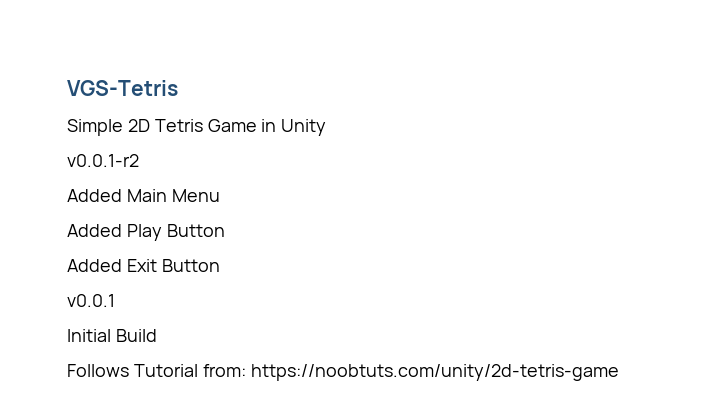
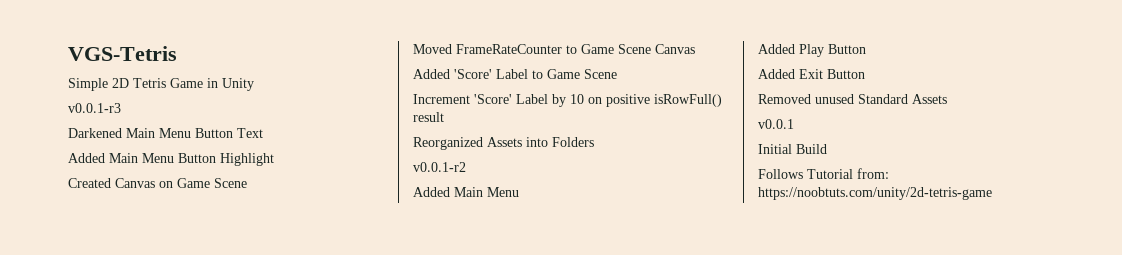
(327, 127) none -> [68,103,121,113] [68,128,263,138] [68,153,274,166] [68,178,247,188] [413,44,695,54] [413,69,617,79] [413,94,722,107] [413,112,444,122] [413,137,594,150] // v0.0.1-r3 // Darkened Main Menu Button Text // Added Main Menu Button Highlight // Created Canvas on Game Scene // Moved FrameRateCounter to Game Scene Canvas // Added 'Score' Label to Game Scene // Increment 'Score' Label by 10 on positive isRowFull() result // Reorganized Assets into Folders
(220, 265) none -> [758,94,947,104] // Removed unused Standard Assets

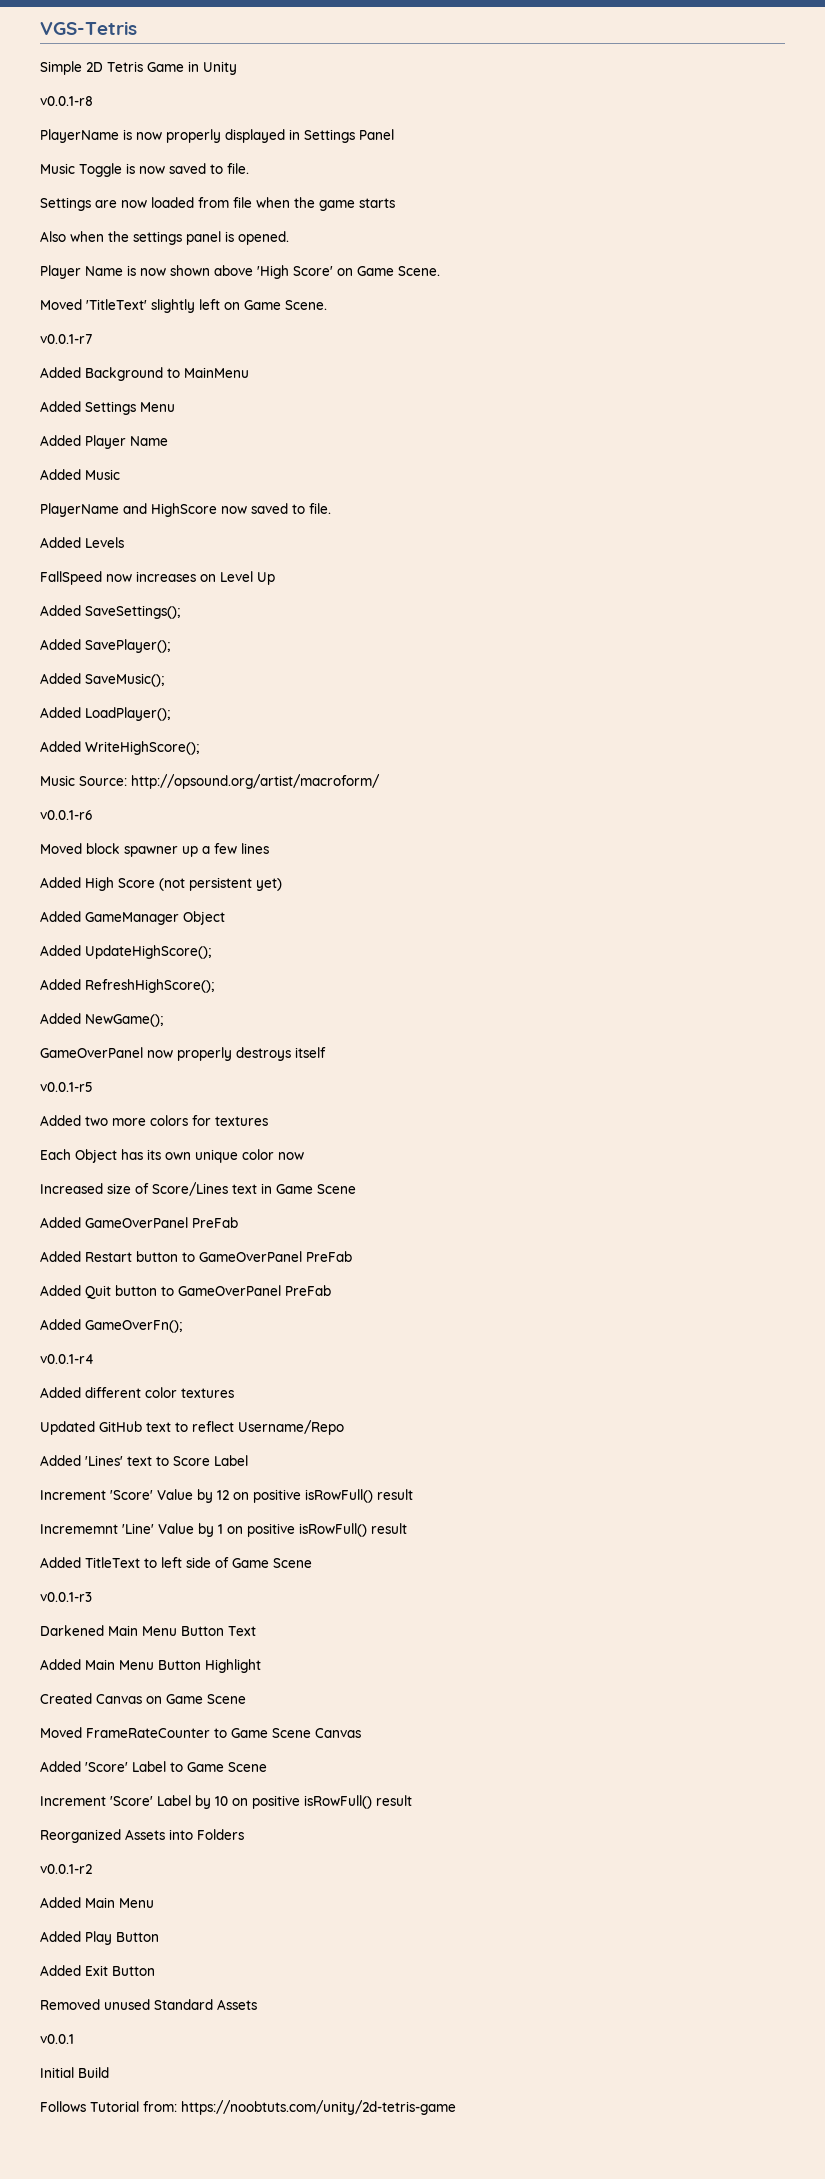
(254, 84) none -> [40,96,93,106] [40,129,394,143] [40,163,249,177] [40,197,395,211] [40,231,289,245] [40,265,440,279] [40,299,327,313] [40,334,92,344] [40,367,249,381] [40,401,175,415] [40,435,168,449] [40,469,120,480] [40,503,331,517] [40,537,124,548] [40,571,275,585] [40,605,180,619] [40,639,170,653] [40,673,164,687] [40,707,170,721] [40,741,199,755] [40,774,380,789] [40,810,92,820] [40,843,269,857] [40,877,282,891] [40,911,225,925] [40,945,211,959] [40,979,214,993] [40,1013,163,1027] [40,1047,326,1061] [40,1082,93,1092] [40,1115,268,1126] [40,1149,304,1163] [40,1182,356,1196] [40,1217,238,1228] [40,1251,352,1262] [40,1285,331,1299] [40,1319,182,1333] [40,1354,94,1364] [40,1387,234,1398] [40,1420,344,1435] [40,1455,248,1466] [40,1489,413,1503] [40,1523,407,1537] [40,1557,312,1568] // v0.0.1-r8 // PlayerName is now properly displayed in Settings Panel // Music Toggle is now saved to file. // Settings are now loaded from file when the game starts // Also when the settings panel is opened. // Player Name is now shown above 'High Score' on Game Scene. // Moved 'TitleText' slightly left on Game Scene. // v0.0.1-r7 // Added Background to MainMenu // Added Settings Menu // Added Player Name // Added Music // PlayerName and HighScore now saved to file. // Added Levels // FallSpeed now increases on Level Up // Added SaveSettings(); // Added SavePlayer(); // Added SaveMusic(); // Added LoadPlayer(); // Added WriteHighScore(); // Music Source: http://opsound.org/artist/macroform/ // v0.0.1-r6 // Moved block spawner up a few lines // Added High Score (not persistent yet) // Added GameManager Object // Added UpdateHighScore(); // Added RefreshHighScore(); // Added NewGame(); // GameOverPanel now properly destroys itself // v0.0.1-r5 // Added two more colors for textures // Each Object has its own unique color now // Increased size of Score/Lines text in Game Scene // Added GameOverPanel PreFab // Added Restart button to GameOverPanel PreFab // Added Quit button to GameOverPanel PreFab // Added GameOverFn(); // v0.0.1-r4 // Added different color textures // Updated GitHub text to reflect Username/Repo // Added 'Lines' text to Score Label // Increment 'Score' Value by 12 on positive isRowFull() result // Incrememnt 'Line' Value by 1 on positive isRowFull() result // Added TitleText to left side of Game Scene

